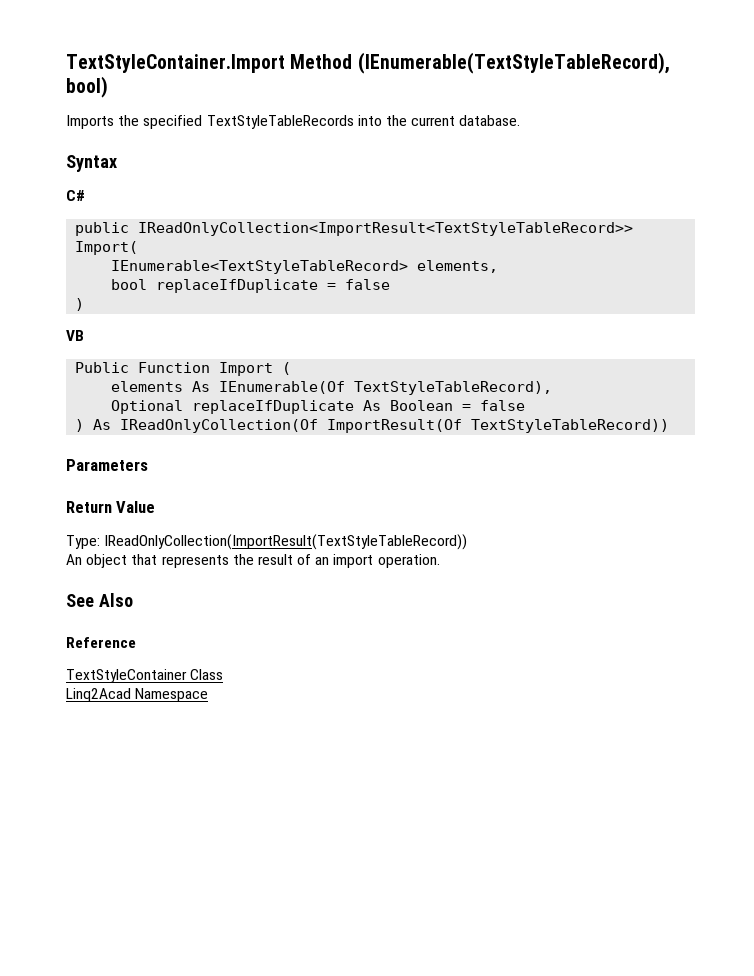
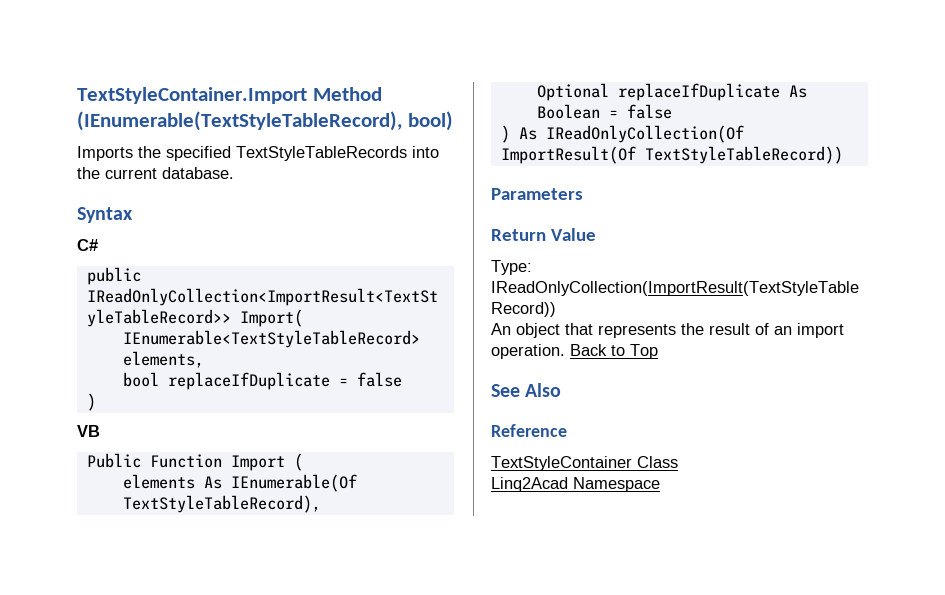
(440, 561) none -> [570,344,658,359] Back to Top

